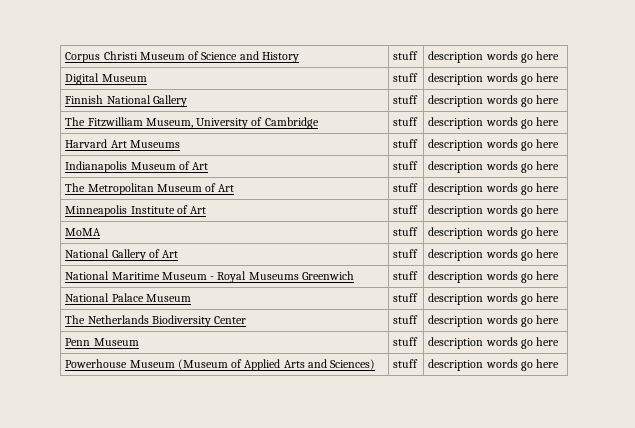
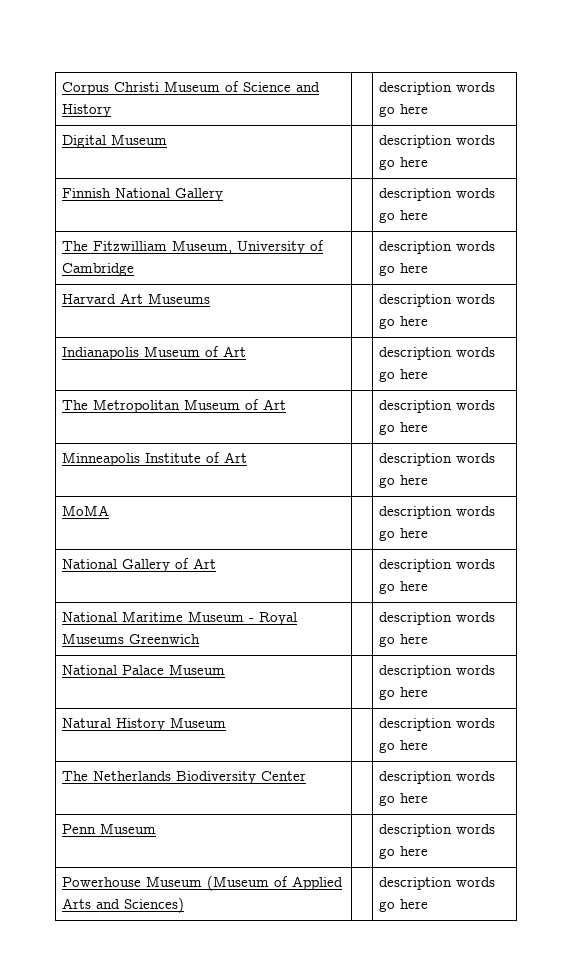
[393,51,419,60] stuff -> (111, 110) none
[393,73,419,82] stuff -> (167, 139) none
[393,95,419,104] stuff -> (223, 194) none
[393,117,419,126] stuff -> (134, 269) none
[393,139,419,148] stuff -> (210, 298) none
[393,161,419,170] stuff -> (246, 351) none
[393,183,419,192] stuff -> (286, 404) none
[393,205,419,214] stuff -> (247, 457) none
[393,227,419,236] stuff -> (109, 510) none
[393,249,419,258] stuff -> (216, 563) none
[393,271,419,280] stuff -> (200, 639) none
[393,293,419,302] stuff -> [378,665,495,678] [378,687,428,700] [61,717,226,731] | description words go here // Natural History Museum |
[393,315,419,324] stuff -> (306, 776) none
[393,337,419,346] stuff -> (156, 828) none
[393,359,419,368] stuff -> (184, 905) none

